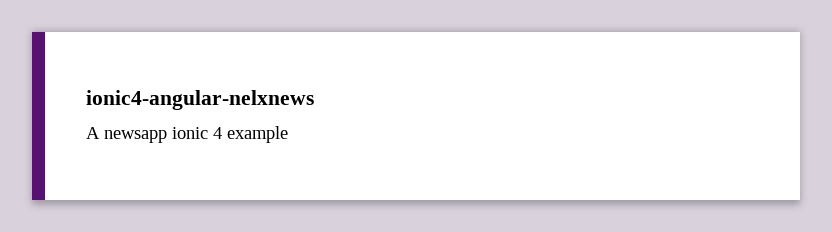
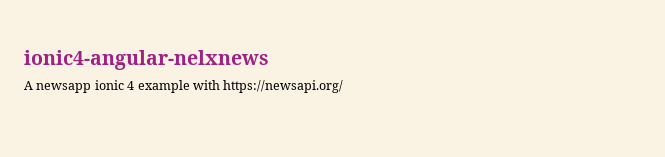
(288, 134) none -> [192,80,344,93] with https://newsapi.org/

